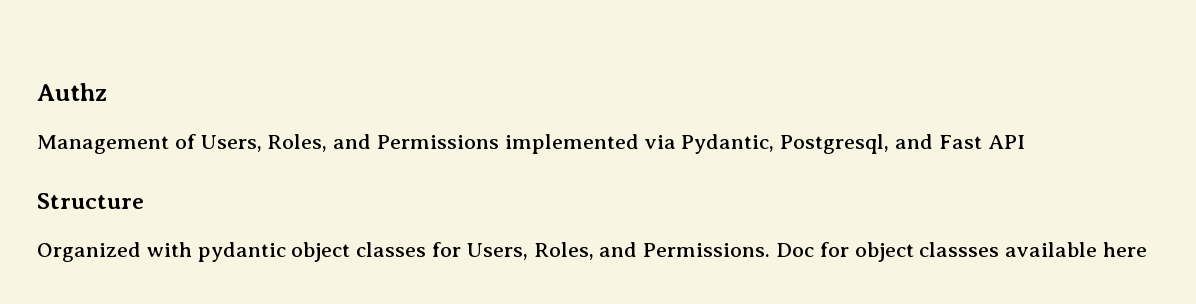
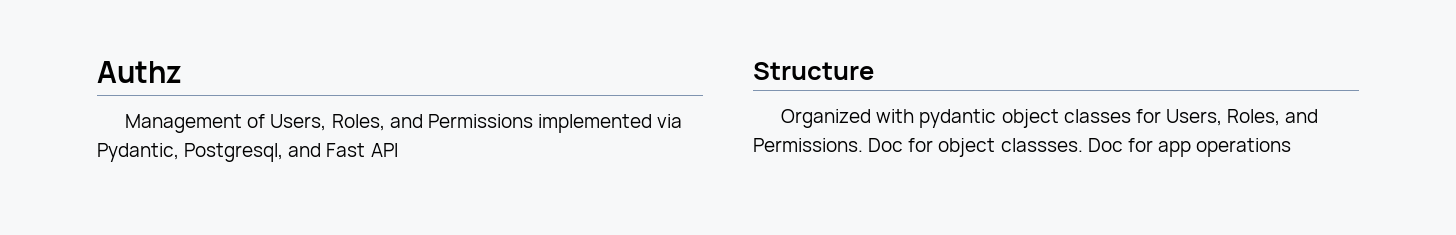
[919,242,1148,257] classses available here -> [1000,138,1292,157] classses. Doc for app operations

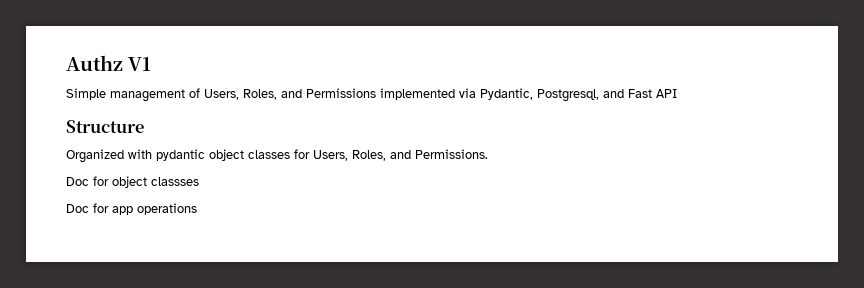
[125,114,243,133] // Management -> [128,57,152,71] [66,88,185,102] V1 // Simple management
(863, 145) none -> (488, 154) //
[1000,138,1083,152] classses. -> [151,177,199,186] classses //

